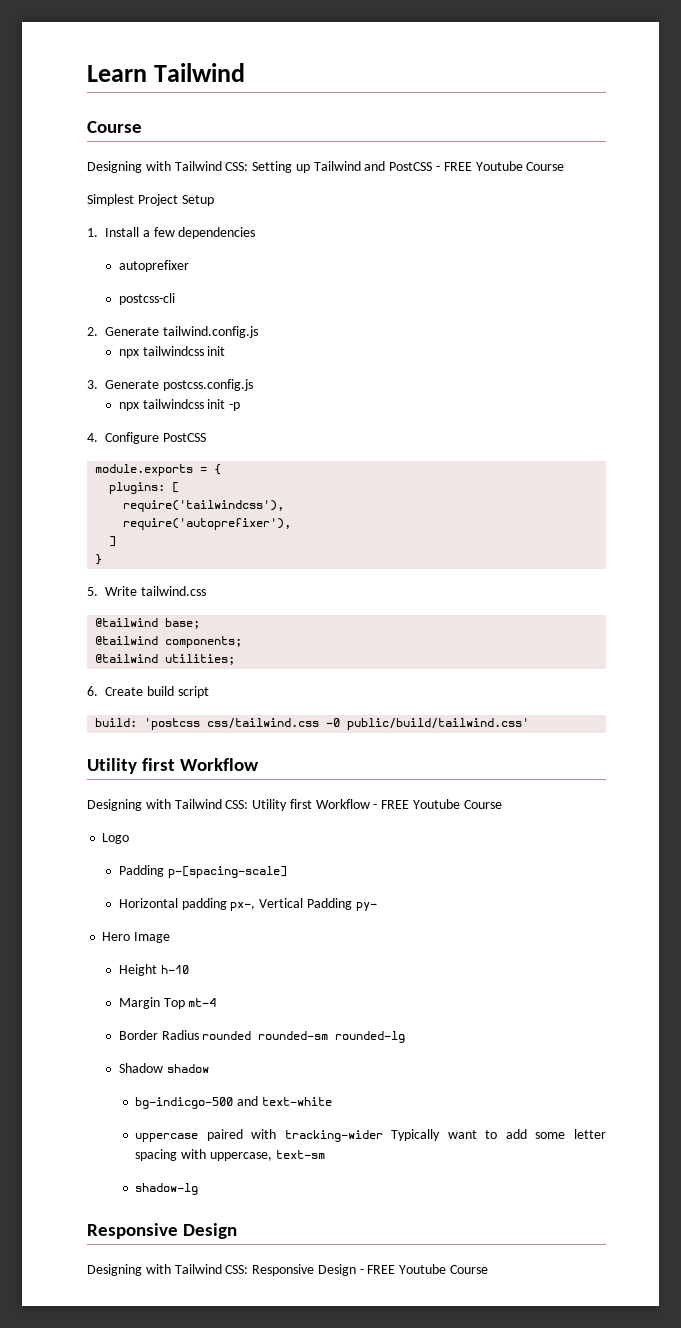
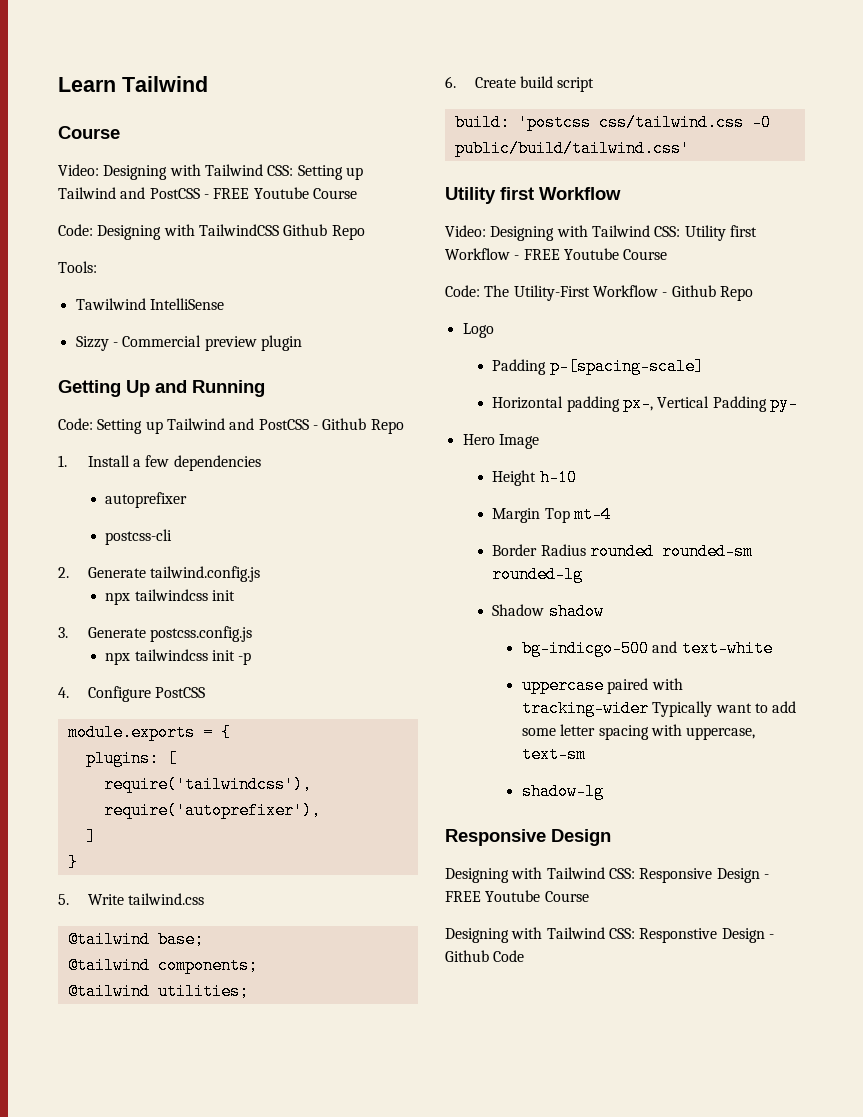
(142, 127) none -> [58,164,99,176] Video:
[87,194,214,206] Simplest Project Setup -> [58,224,365,240] [58,261,97,273] [75,298,224,310] [75,335,302,351] [58,380,265,397] [58,418,404,434] Code: Designing with TailwindCSS Github Repo // Tools: // Tawilwind IntelliSense // Sizzy - Commercial preview plugin // Getting Up and Running // Code: Setting up Tailwind and PostCSS - Github Repo
(260, 764) none -> [445,225,486,237] Video:
(502, 804) none -> [445,285,753,301] // Code: The Utility-First Workflow - Github Repo
(489, 1269) none -> [445,927,774,943] [445,950,525,962] // Designing with Tailwind CSS: Responstive Design - Github Code

